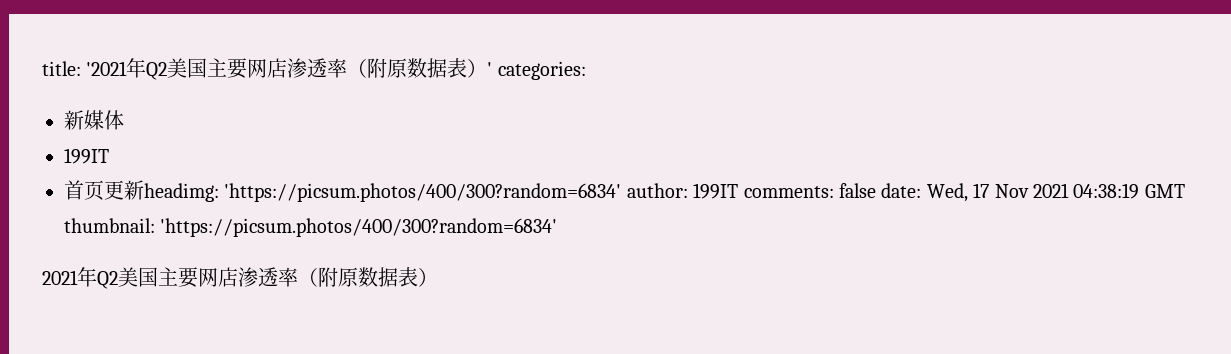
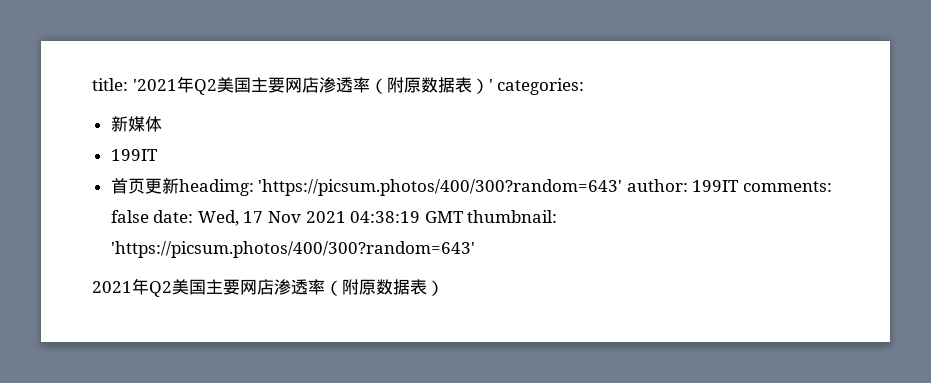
[224,183,622,202] 'https://picsum.photos/400/300?random=6834' -> [258,179,623,196] 'https://picsum.photos/400/300?random=643'
[160,218,558,237] 'https://picsum.photos/400/300?random=6834' -> [110,241,475,258] 'https://picsum.photos/400/300?random=643'

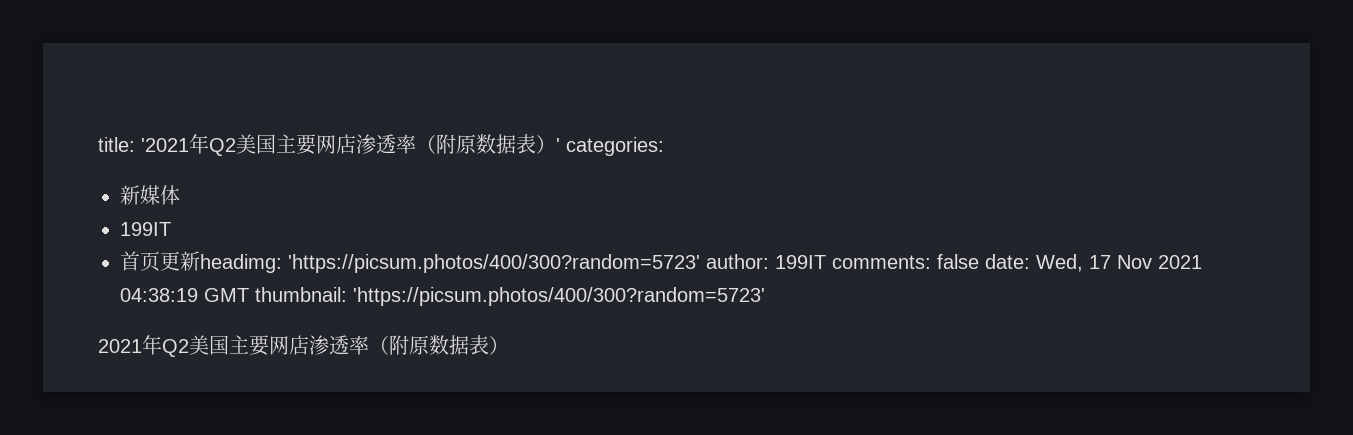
[258,179,623,196] 'https://picsum.photos/400/300?random=643' -> [288,254,700,273] 'https://picsum.photos/400/300?random=5723'
[110,241,475,258] 'https://picsum.photos/400/300?random=643' -> [353,287,765,306] 'https://picsum.photos/400/300?random=5723'

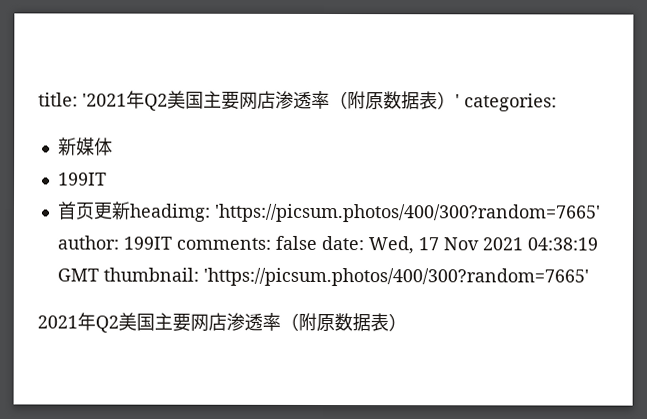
[288,254,700,273] 'https://picsum.photos/400/300?random=5723' -> [213,203,601,223] 'https://picsum.photos/400/300?random=7665'
[353,287,765,306] 'https://picsum.photos/400/300?random=5723' -> [202,267,589,287] 'https://picsum.photos/400/300?random=7665'

